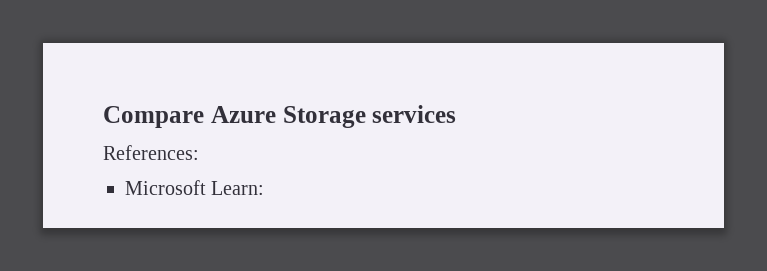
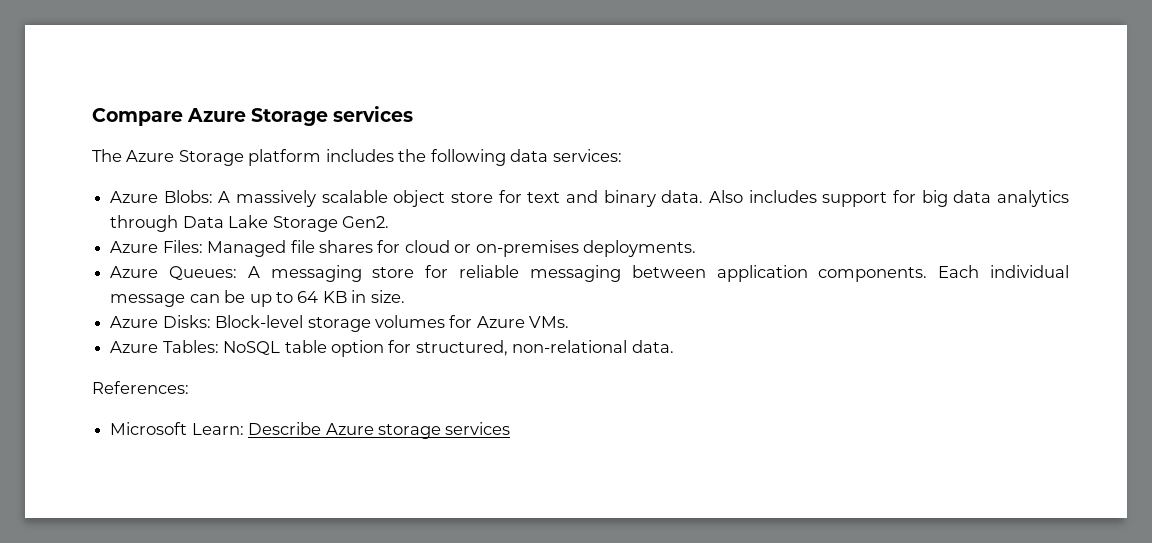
(457, 114) none -> [92,149,622,166] [110,190,1069,207] [110,215,389,232] [110,240,697,257] [110,265,1069,282] [110,290,405,307] [110,315,570,332] [110,340,674,357] // The Azure Storage platform includes the following data services: // Azure Blobs: A massively scalable object store for text and binary data. Also includes support for big data analytics through Data Lake Storage Gen2. // Azure Files: Managed file shares for cloud or on-premises deployments. // Azure Queues: A messaging store for reliable messaging between application components. Each individual message can be up to 64 KB in size. // Azure Disks: Block-level storage volumes for Azure VMs. // Azure Tables: NoSQL table option for structured, non-relational data.
(265, 188) none -> [248,422,511,439] Describe Azure storage services

